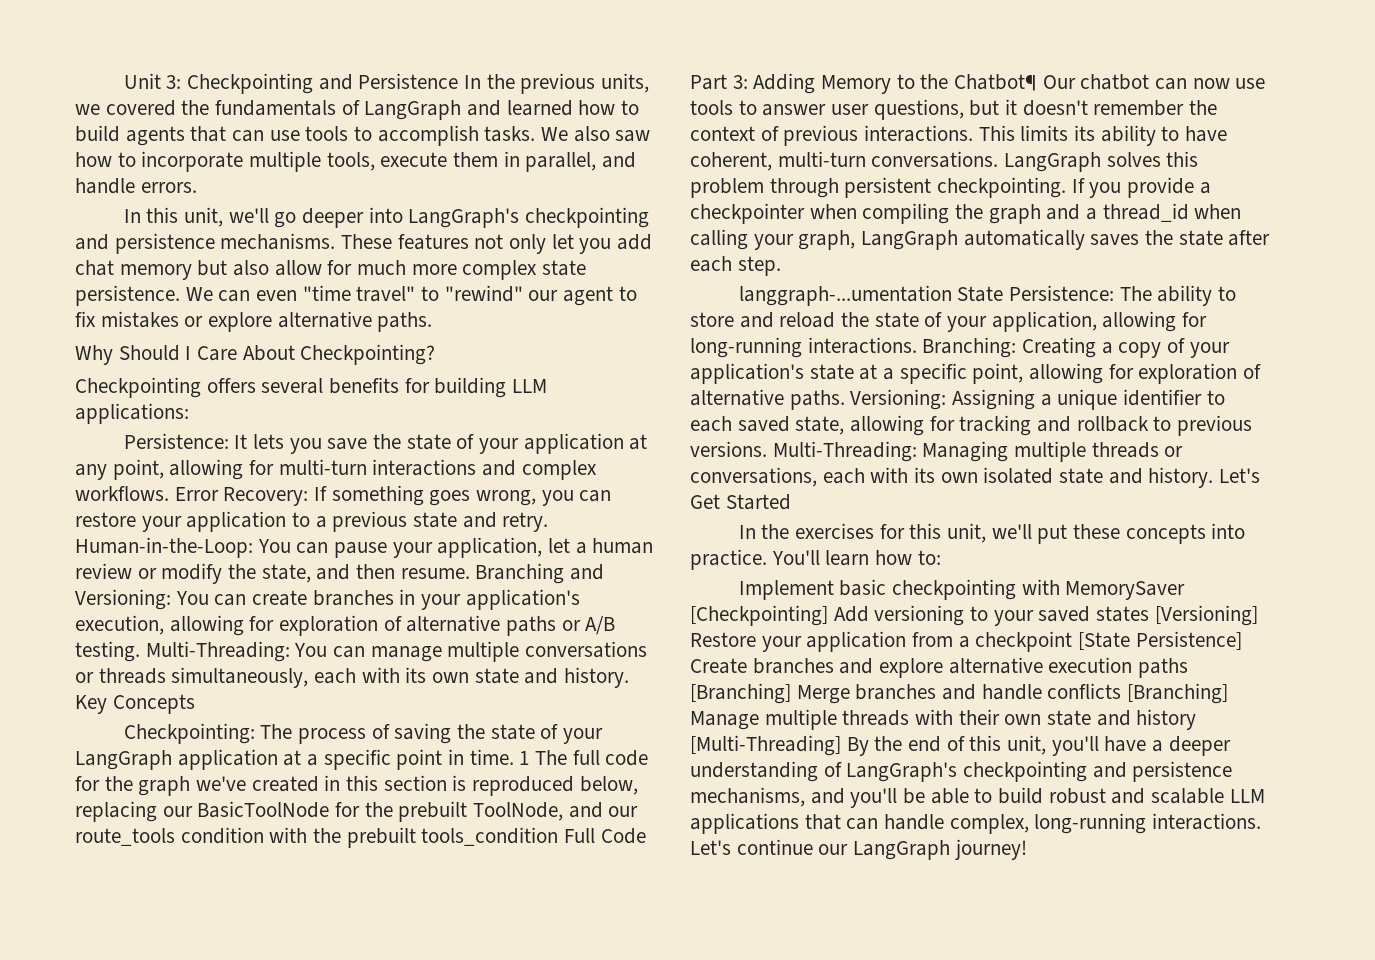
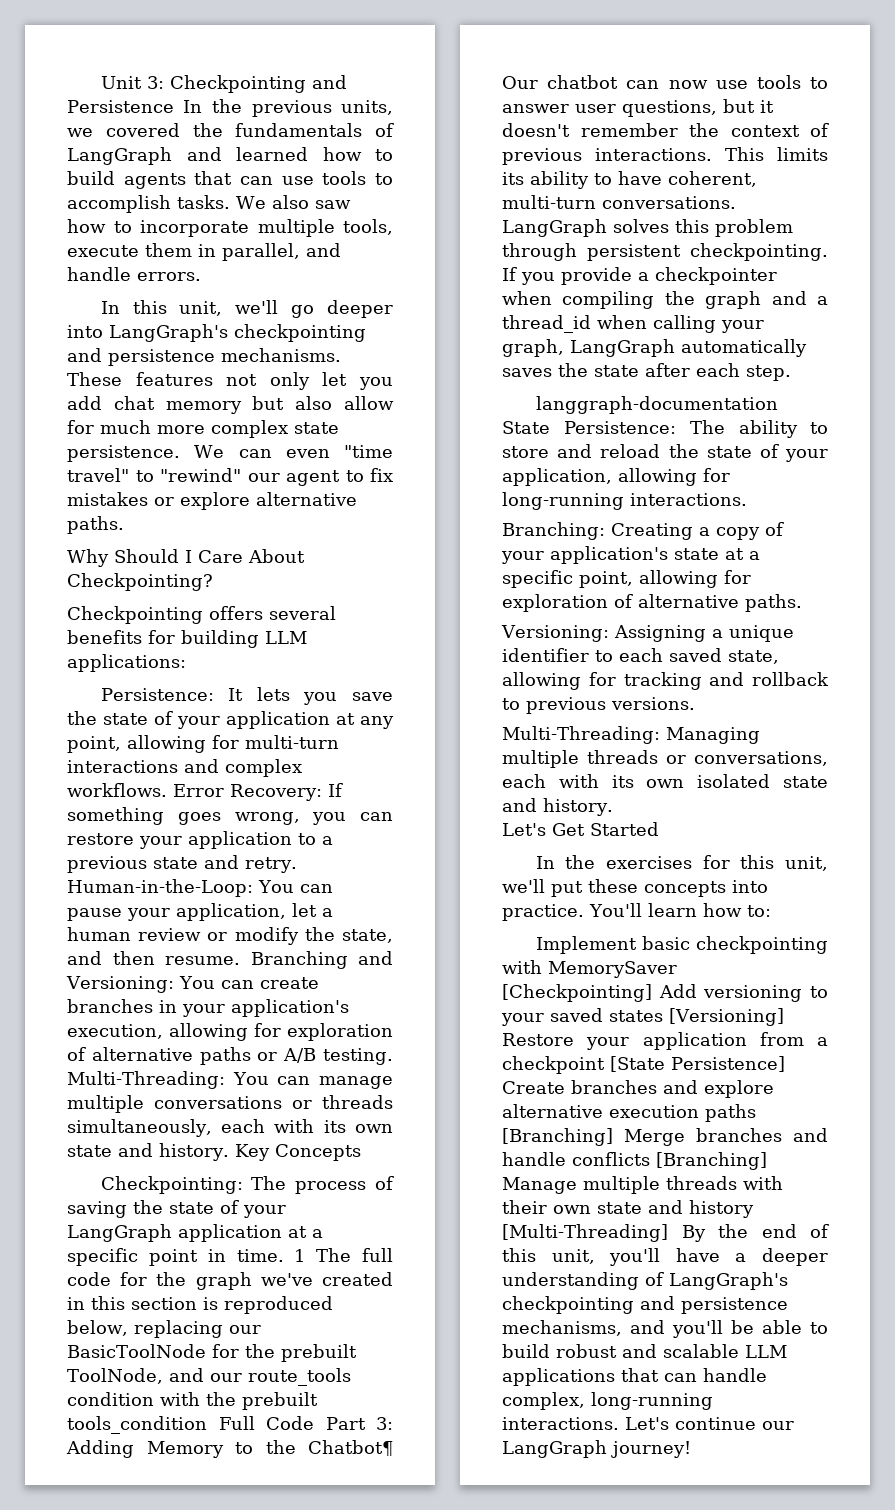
[738,285,952,306] langgraph-...umentation -> [535,396,778,414] langgraph-documentation
(917, 345) none -> (747, 499) //
(845, 400) none -> (802, 603) //
(767, 449) none -> (695, 703) //
(1214, 477) none -> (613, 807) //

